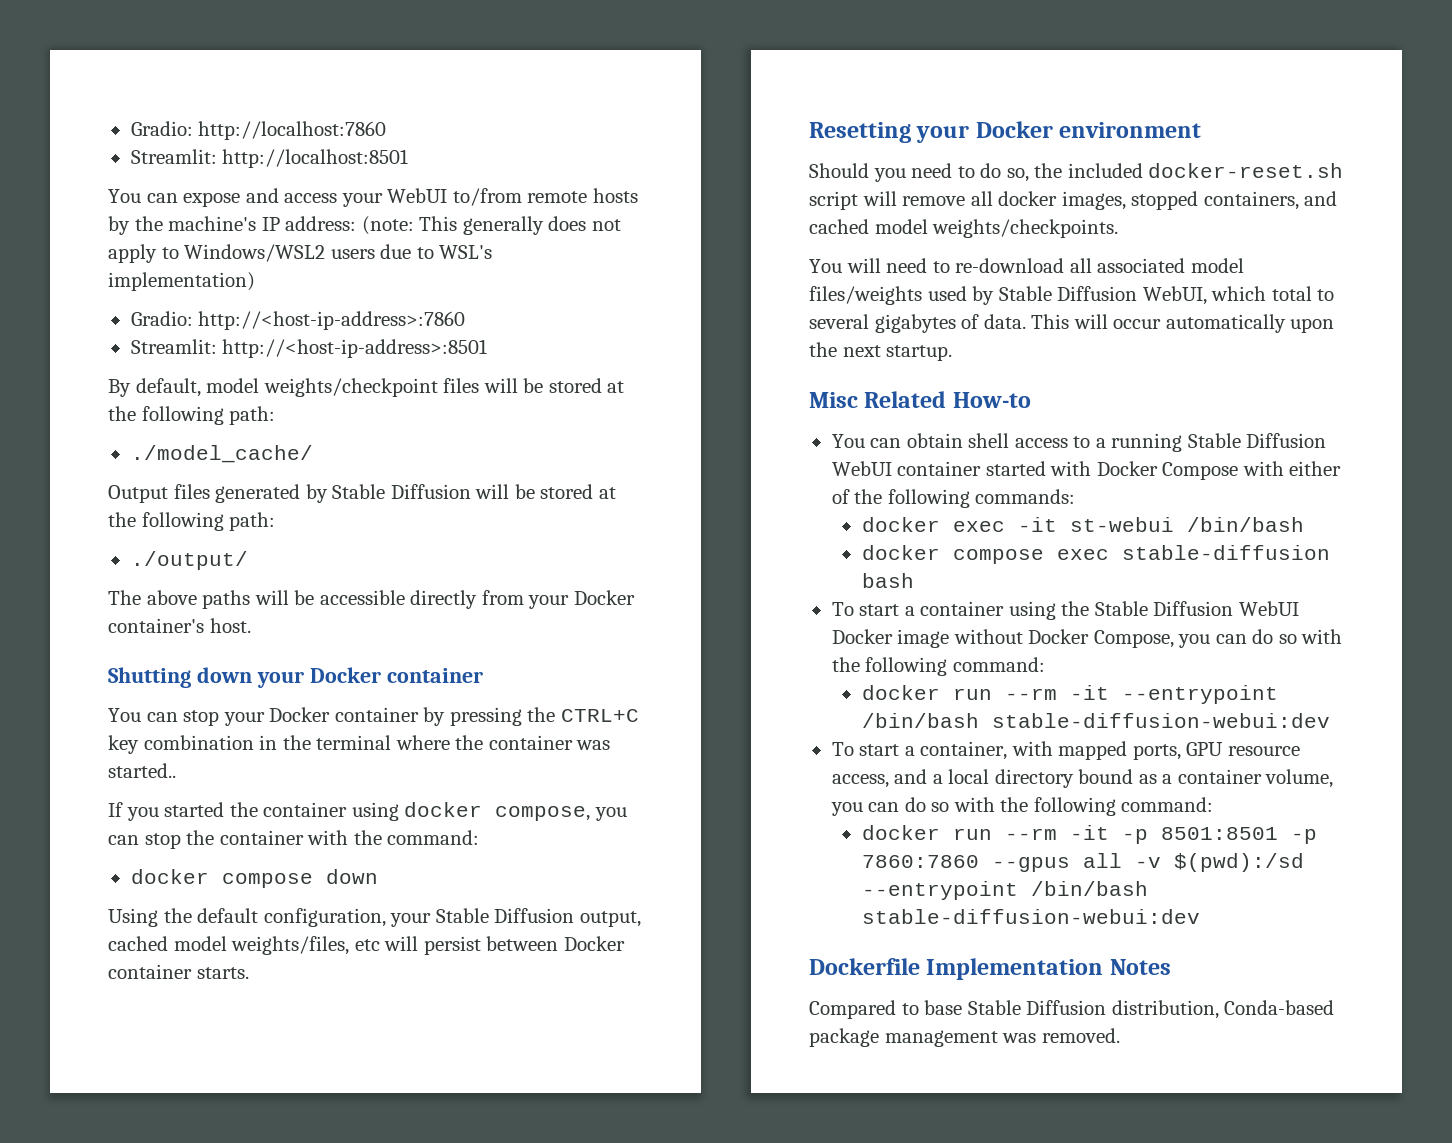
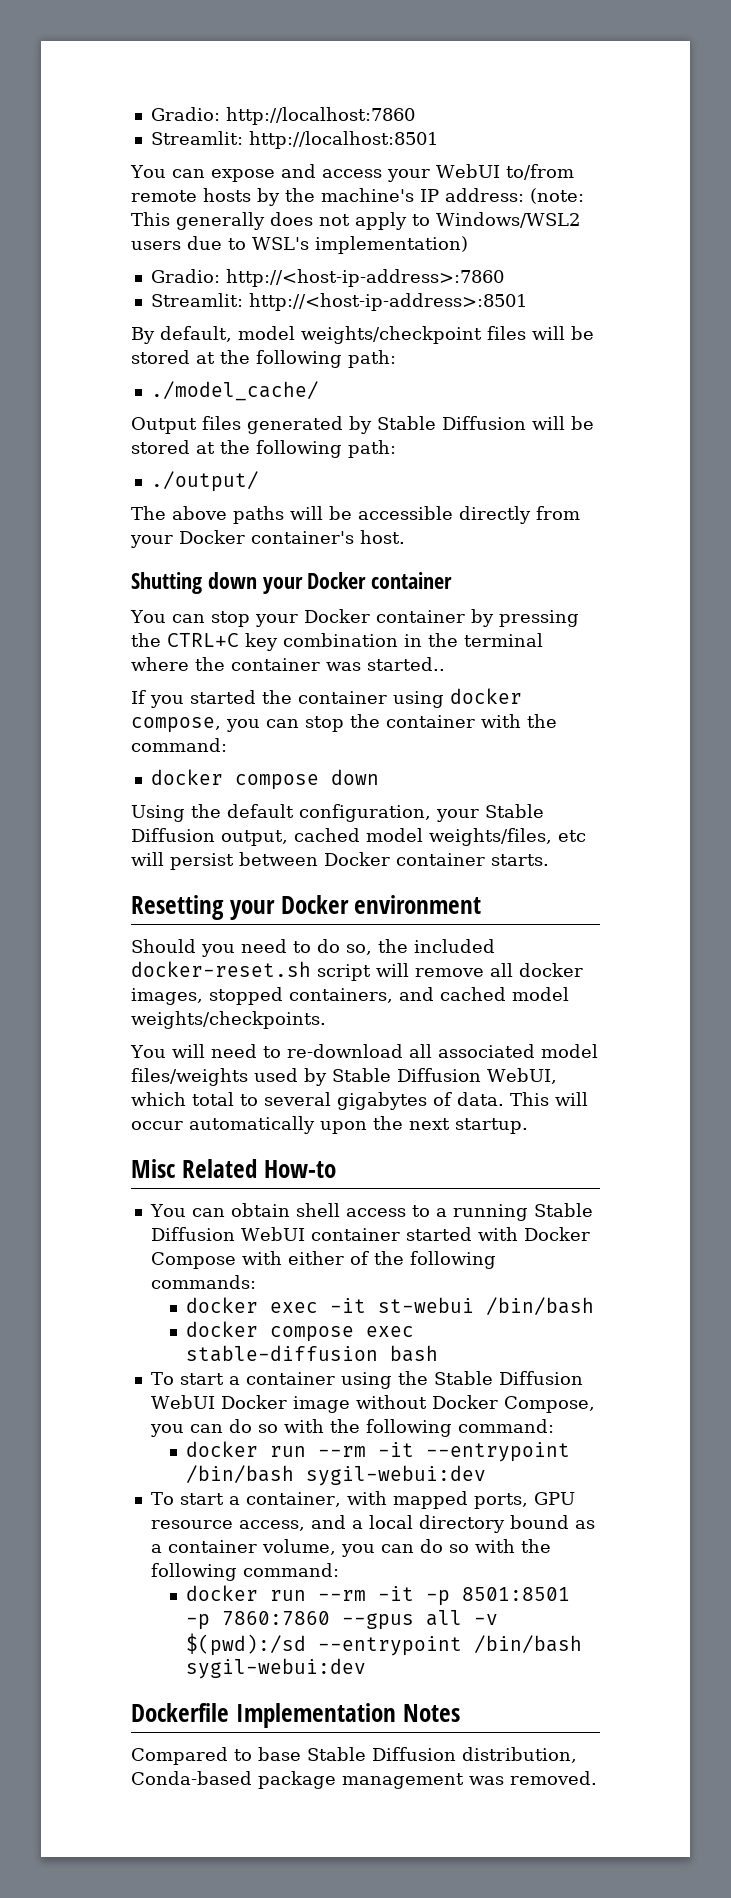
[991,713,1330,728] stable-diffusion-webui:dev -> [306,1465,487,1486] sygil-webui:dev
[861,909,1200,924] stable-diffusion-webui:dev -> [186,1658,367,1679] sygil-webui:dev

